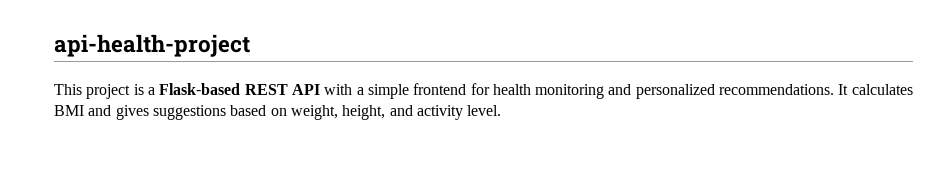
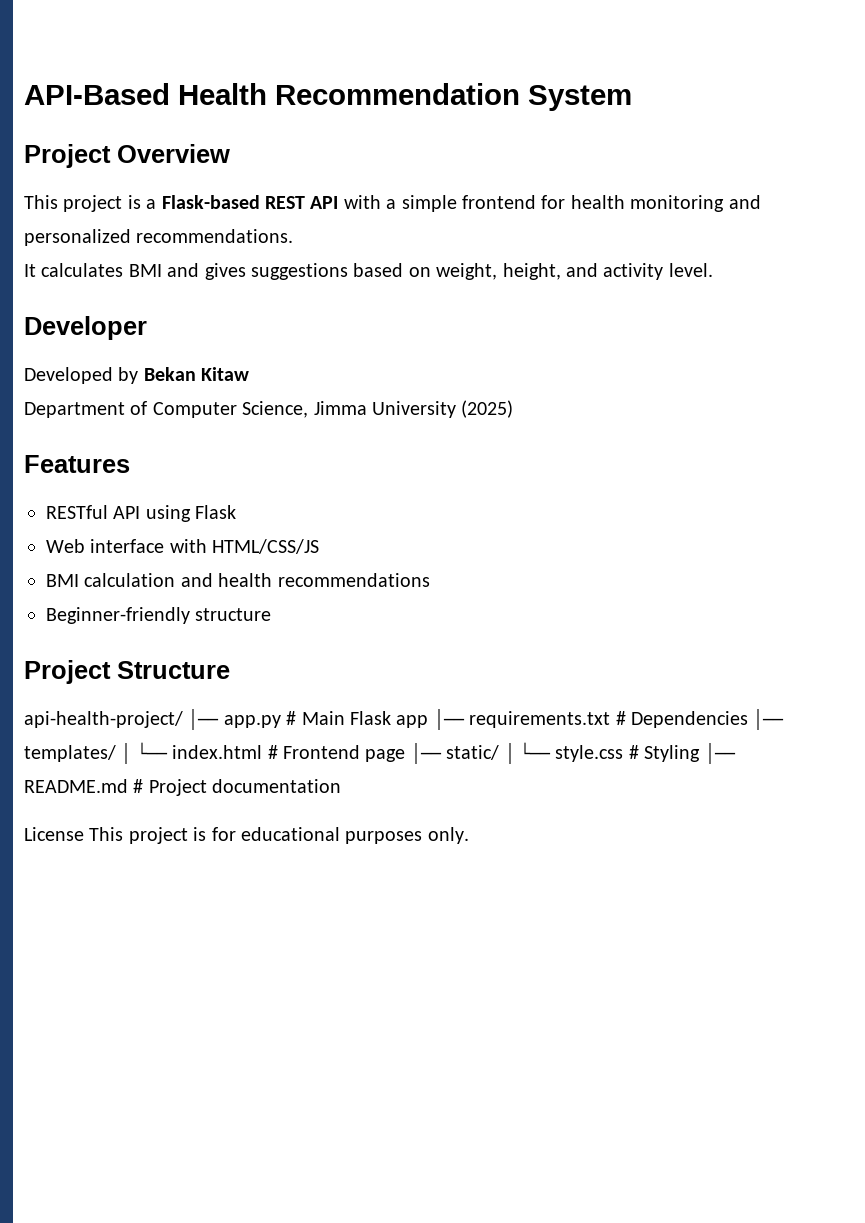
[54,34,250,57] api-health-project -> [24,83,632,111] [24,144,230,168] API-Based Health Recommendation System // Project Overview
(835, 89) none -> (294, 236) //
(502, 110) none -> [24,316,147,340] [24,367,250,384] [24,400,514,418] [24,455,130,473] [46,505,237,522] [46,539,320,554] [46,573,430,587] [46,607,272,624] [24,660,230,684] [24,709,785,730] [24,742,736,764] [24,779,342,796] [24,827,469,844] // Developer // Developed by Bekan Kitaw // Department of Computer Science, Jimma University (2025) // Features // RESTful API using Flask // Web interface with HTML/CSS/JS // BMI calculation and health recommendations // Beginner-friendly structure // Project Structure // api-health-project/ │── app.py # Main Flask app │── requirements.txt # Dependencies │── templates/ │ └── index.html # Frontend page │── static/ │ └── style.css # Styling │── README.md # Project documentation // License This project is for educational purposes only.

